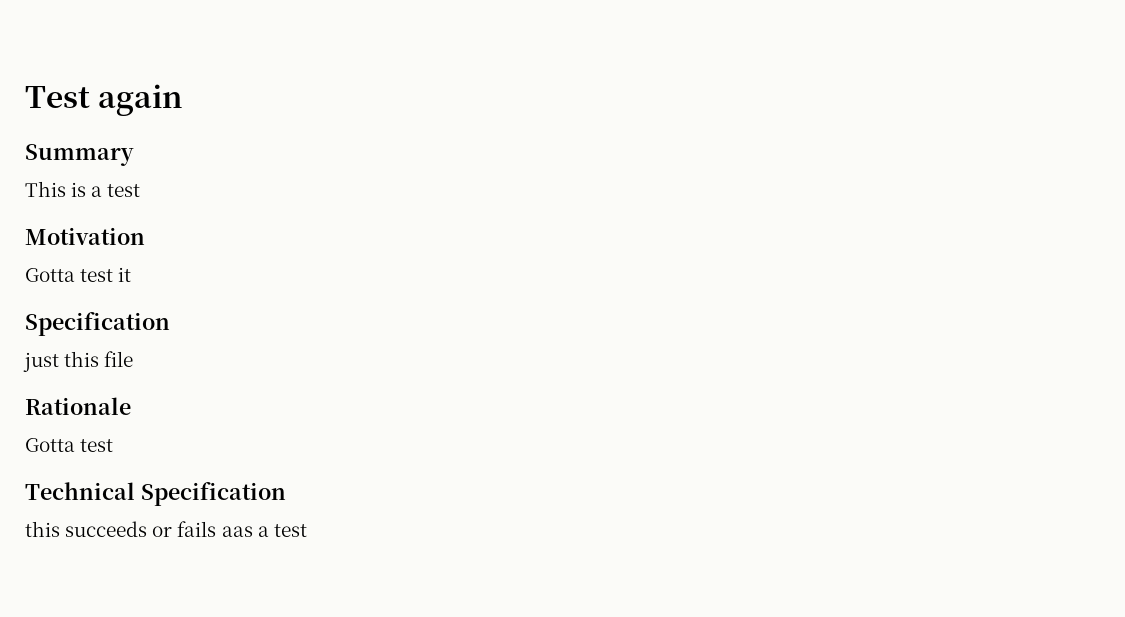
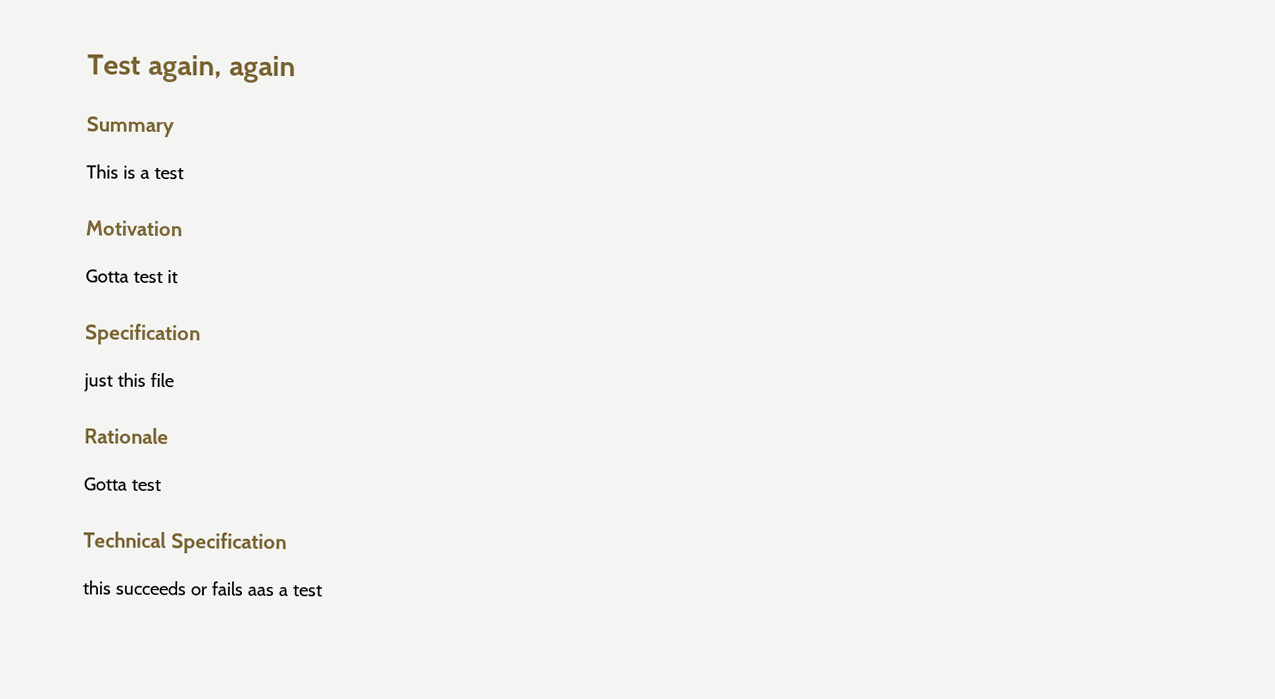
(90, 97) none -> [147,54,222,83] again,

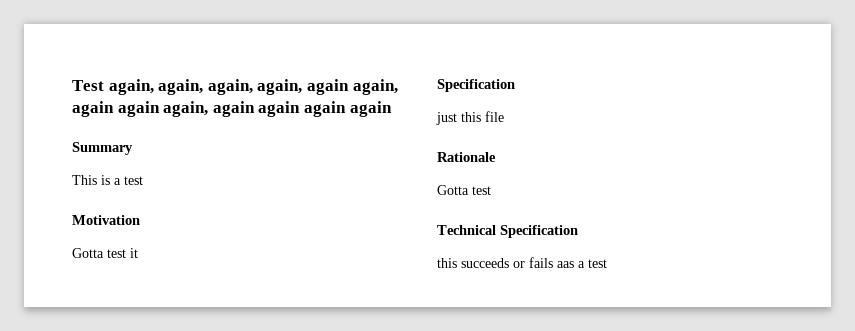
(222, 68) none -> [158,79,398,95] [72,101,346,117] again, again, again, again again, again again again, again again again

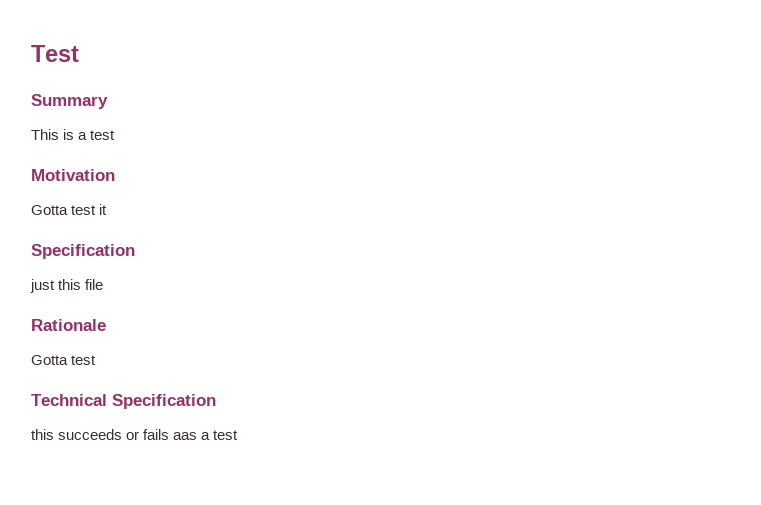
[108,79,398,95] [72,101,392,117] again, again, again, again, again again, again again again, again again again again -> (79, 53) none

